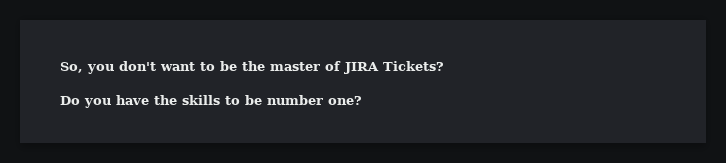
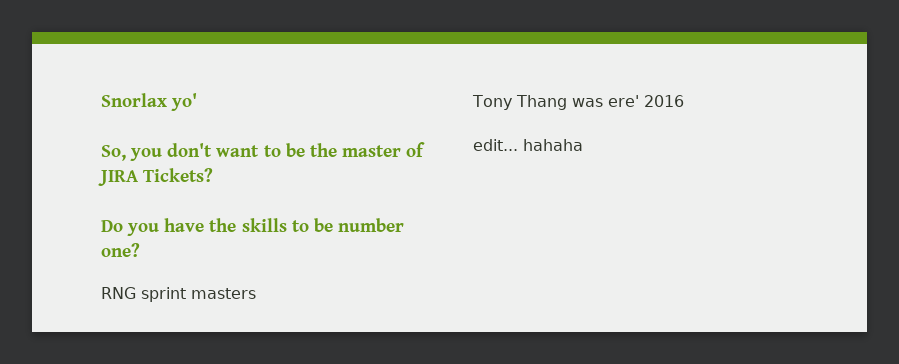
(60, 67) none -> [101,93,198,111] Snorlax yo' //
(362, 100) none -> [101,287,256,302] [472,95,684,110] [473,139,583,151] // RNG sprint masters // Tony Thang was ere' 2016 // edit... hahaha

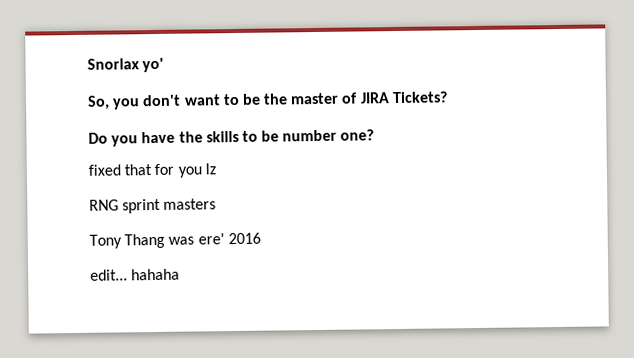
(140, 250) none -> [88,163,216,178] // fixed that for you lz

